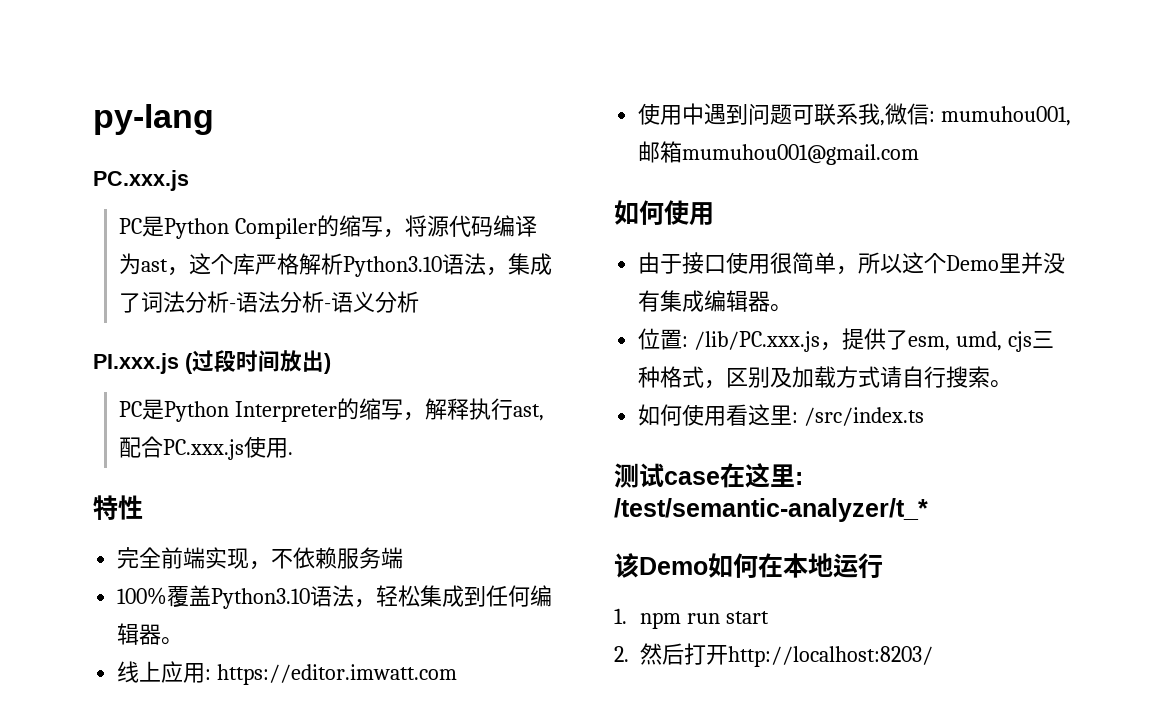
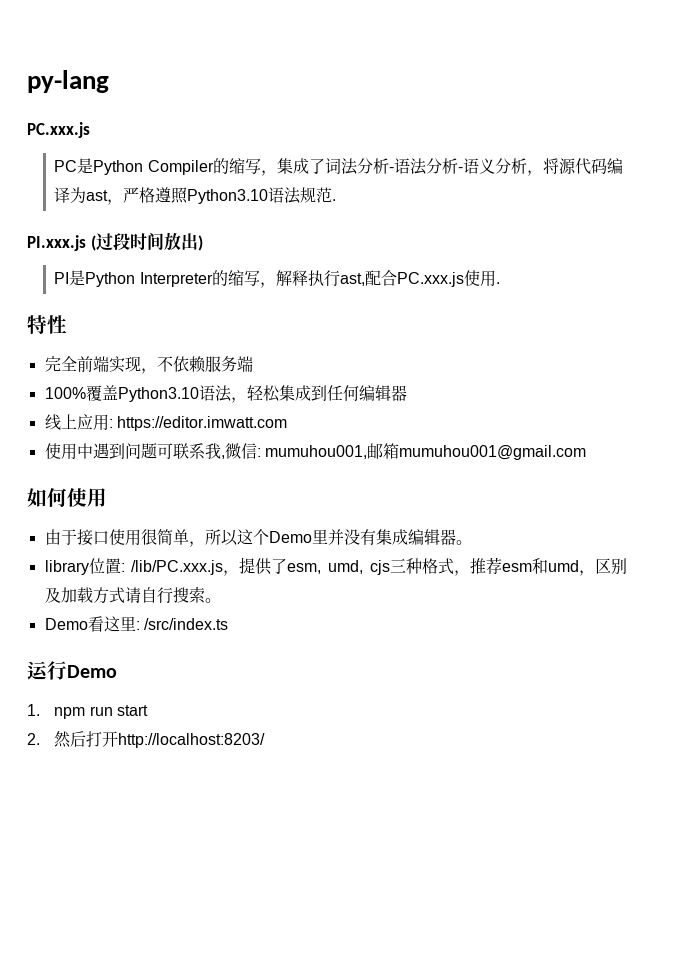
[404,215,537,237] [119,253,509,277] 将源代码编译为ast，这个库严格解析Python3.10语法， -> (277, 173) none
(420, 302) none -> [526,158,623,176] [54,187,337,205] ，将源代码编译为ast，严格遵照Python3.10语法规范.
[119,401,143,417] PC -> [54,272,70,284] PI
[161,637,184,645] 。 -> (407, 393) none
(793, 308) none -> [44,560,89,575] library
(727, 384) none -> [469,557,595,576] 推荐esm和umd，
[638,404,727,426] 如何使用 -> [44,618,88,630] Demo
[614,463,803,488] [614,498,928,522] [614,553,833,578] 测试case在这里: /test/semantic-analyzer/t_* // 该Demo如何在本地 -> (228, 624) none
(883, 566) none -> [67,665,117,678] Demo

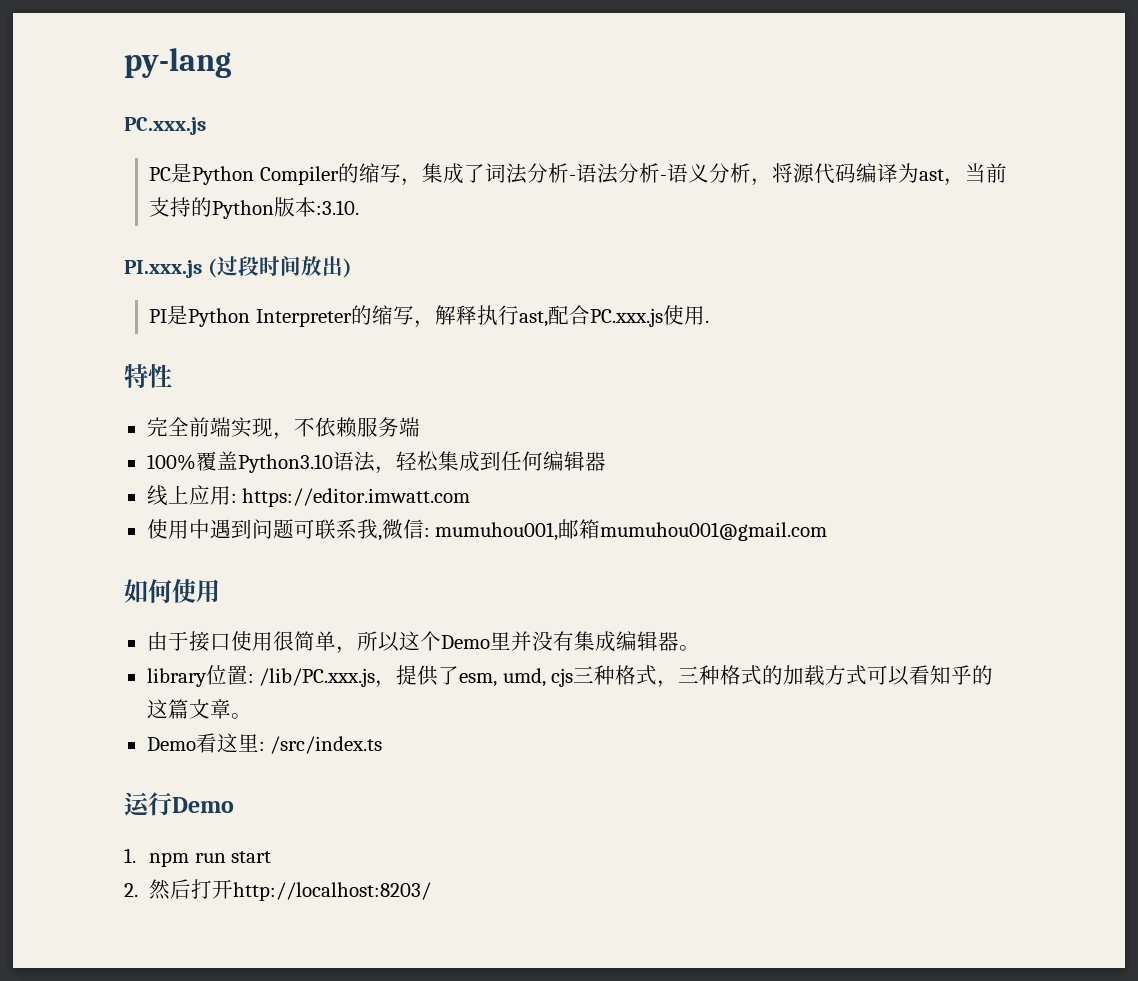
[123,187,337,204] 严格遵照Python3.10语法规范. -> [964,163,1007,183] [149,197,360,219] 当前支持的Python版本:3.10.
[469,557,627,576] [44,586,205,604] 推荐esm和umd，区别及加载方式请自行搜索 -> [678,665,994,686] [146,699,231,719] 三种格式的加载方式可以看知乎的这篇文章

